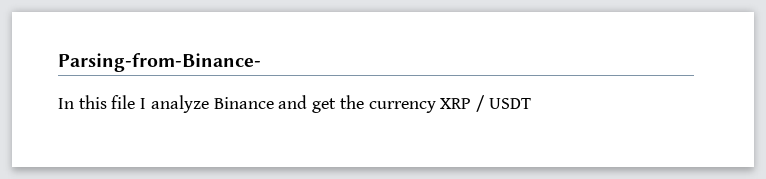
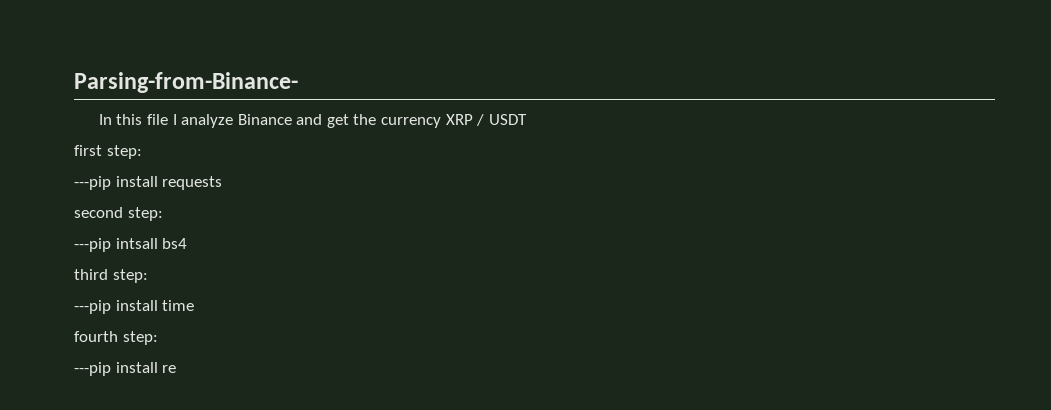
(531, 103) none -> [74,145,142,159] [74,176,223,190] [74,207,163,221] [74,238,188,252] [74,269,148,283] [74,300,195,314] [74,331,158,345] [74,362,177,376] // first step: // ---pip install requests // second step: // ---pip intsall bs4 // third step: // ---pip install time // fourth step: // ---pip install re

